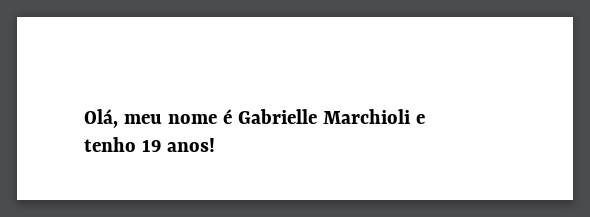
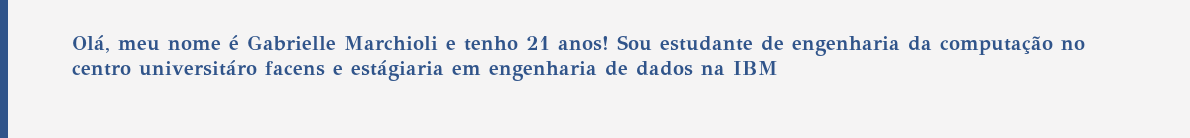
[141,138,215,152] 19 anos! -> [526,35,1085,56] [72,60,778,81] 21 anos! Sou estudante de engenharia da computação no centro universitáro facens e estágiaria em engenharia de dados na IBM

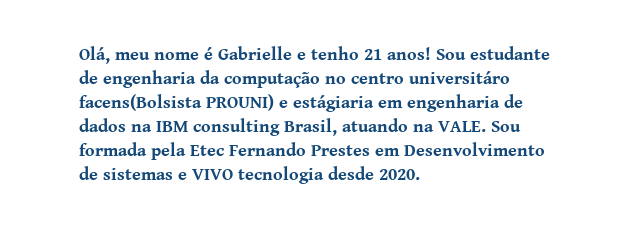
[344,36,438,50] Marchioli -> (292, 53) none
[265,61,325,76] facens -> [79,94,274,111] facens(Bolsista PROUNI)
(778, 68) none -> [193,118,521,136] [79,142,545,160] [79,166,420,184] consulting Brasil, atuando na VALE. Sou formada pela Etec Fernando Prestes em Desenvolvimento de sistemas e VIVO tecnologia desde 2020.

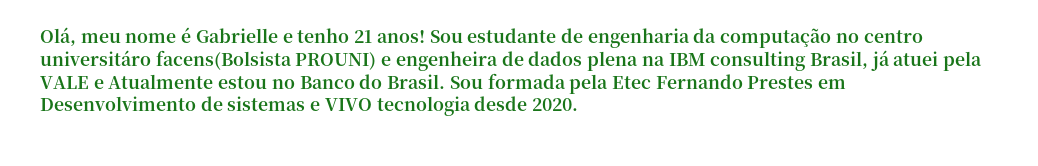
[293,94,500,112] estágiaria em engenharia -> [395,51,498,71] engenheira
(126, 125) none -> [587,51,639,71] plena
[342,118,486,132] atuando na VALE. -> [870,50,983,71] [40,74,446,89] já atuei pela VALE e Atualmente estou no Banco do Brasil.

